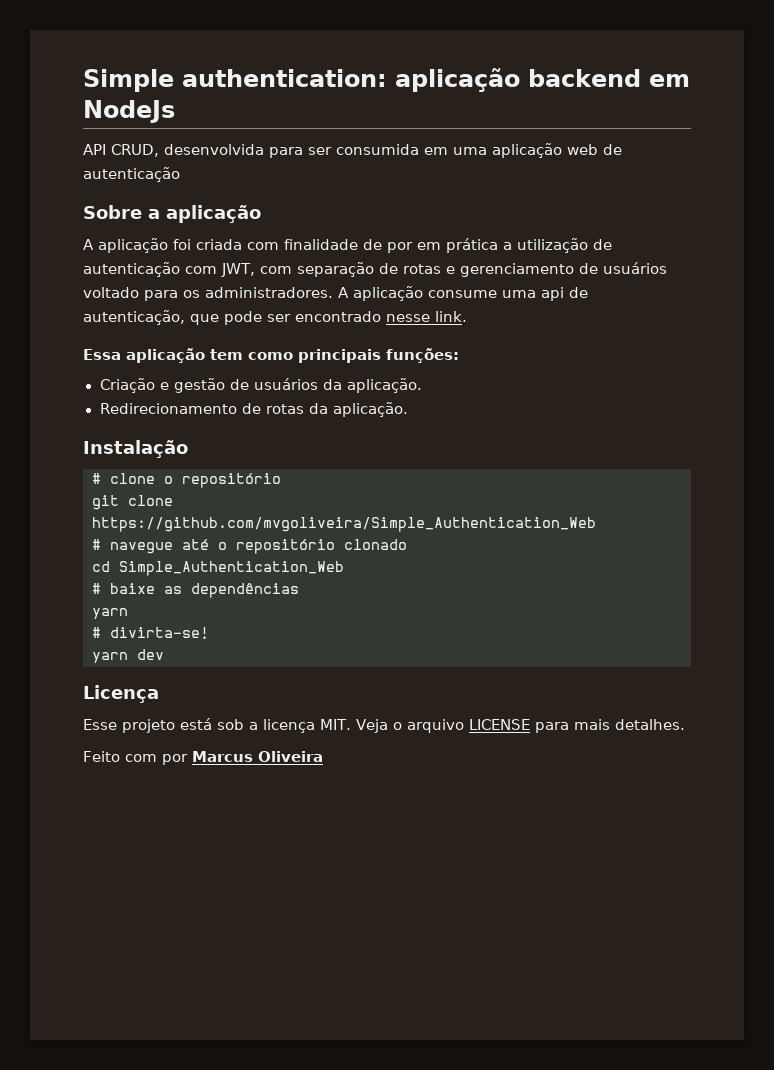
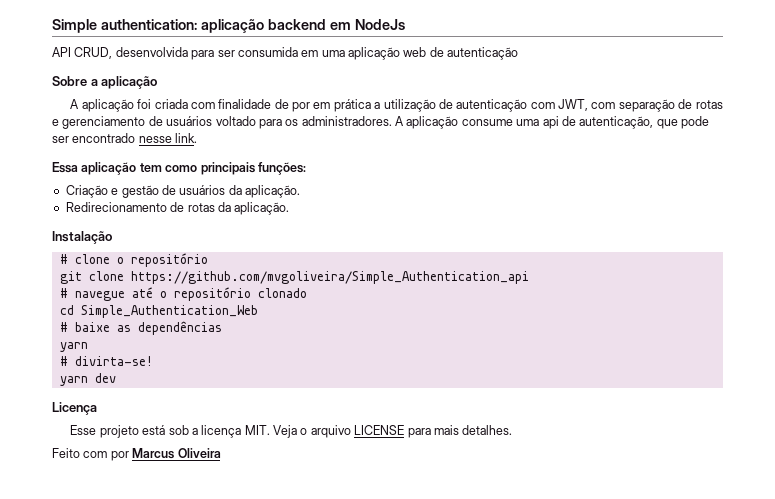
[92,517,596,532] https://github.com/mvgoliveira/Simple_Authentication_Web -> [130,271,529,284] https://github.com/mvgoliveira/Simple_Authentication_api

